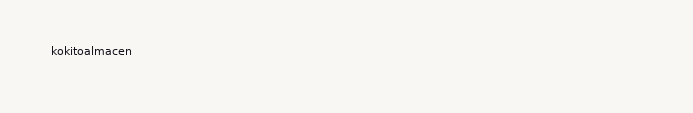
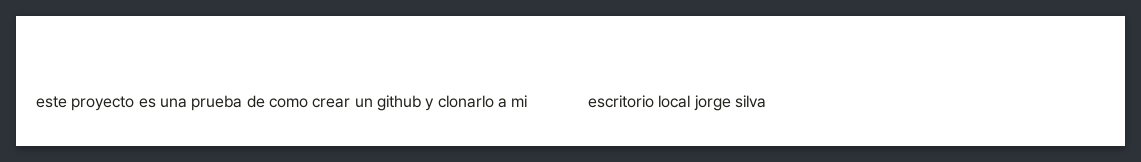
[51,46,132,55] kokitoalmacen -> [36,95,766,111] este proyecto es una prueba de como crear un github y clonarlo a mi escritorio local jorge silva

